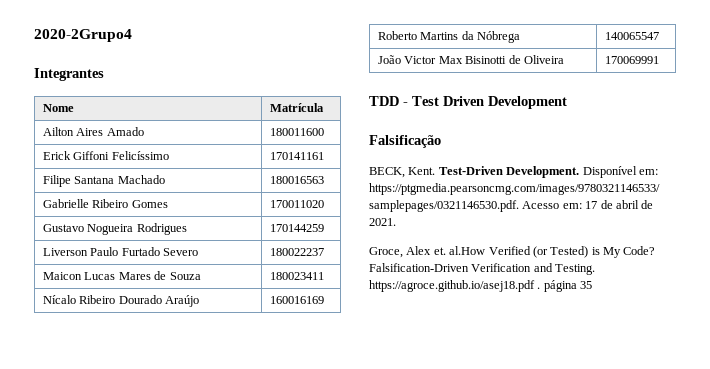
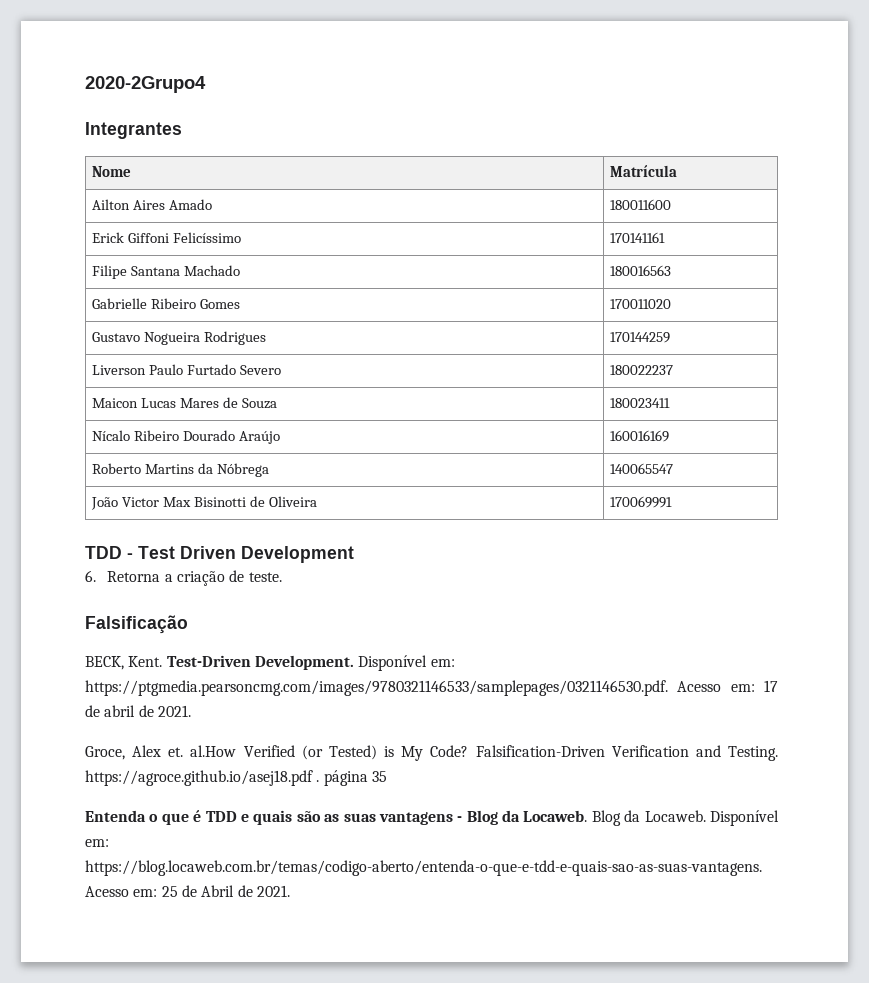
(567, 102) none -> [85,570,282,586] // 6. Retorna a criação de teste.
(593, 285) none -> [85,810,780,826] [85,839,109,847] [85,860,762,876] [85,885,290,897] // Entenda o que é TDD e quais são as suas vantagens - Blog da Locaweb. Blog da Locaweb. Disponível em: https://blog.locaweb.com.br/temas/codigo-aberto/entenda-o-que-e-tdd-e-quais-sao-as-suas-vantagens. Acesso em: 25 de Abril de 2021.

